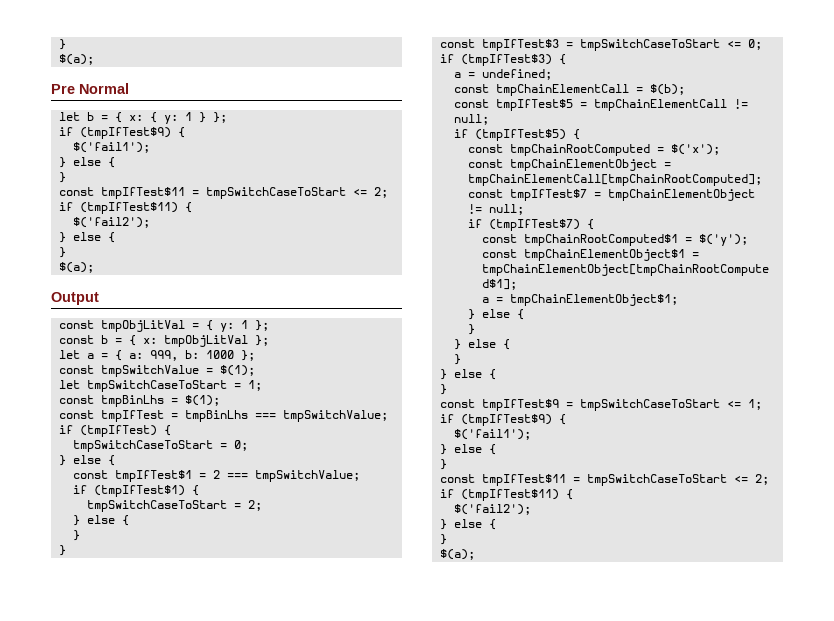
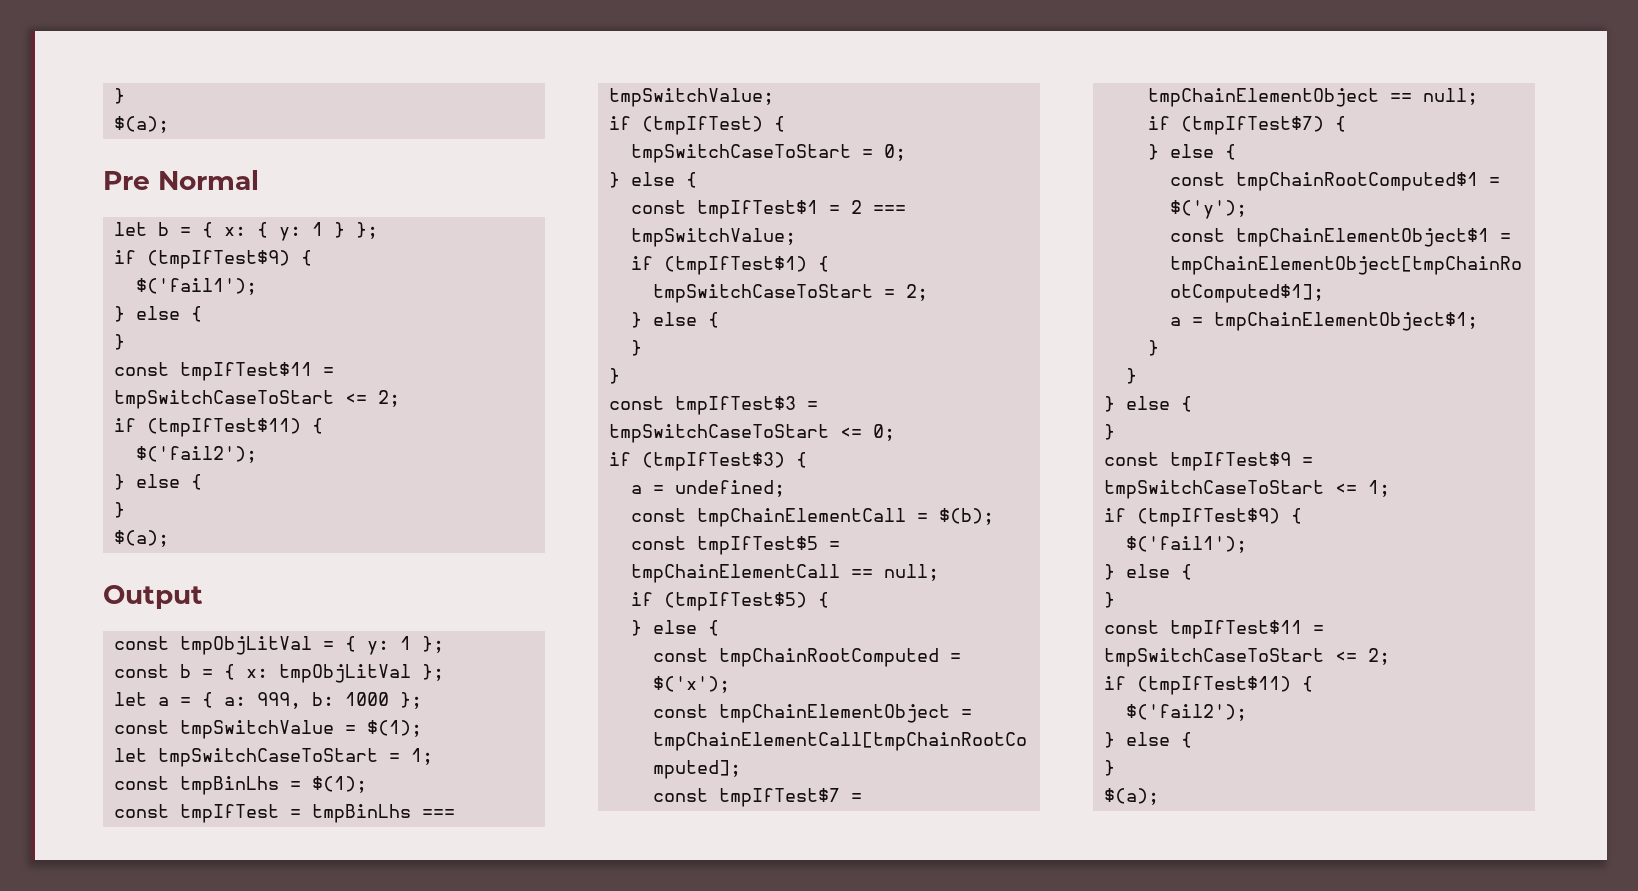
[733,99,748,109] != -> [851,569,874,578] ==
(580, 134) none -> [631,620,720,636] // } else {
[467,204,482,214] != -> [1390,93,1413,102] ==
(594, 224) none -> [1148,144,1237,160] // } else {
[481,309,524,320] [467,324,475,335] [453,339,510,350] else { // } // } else { -> (1160, 348) none

